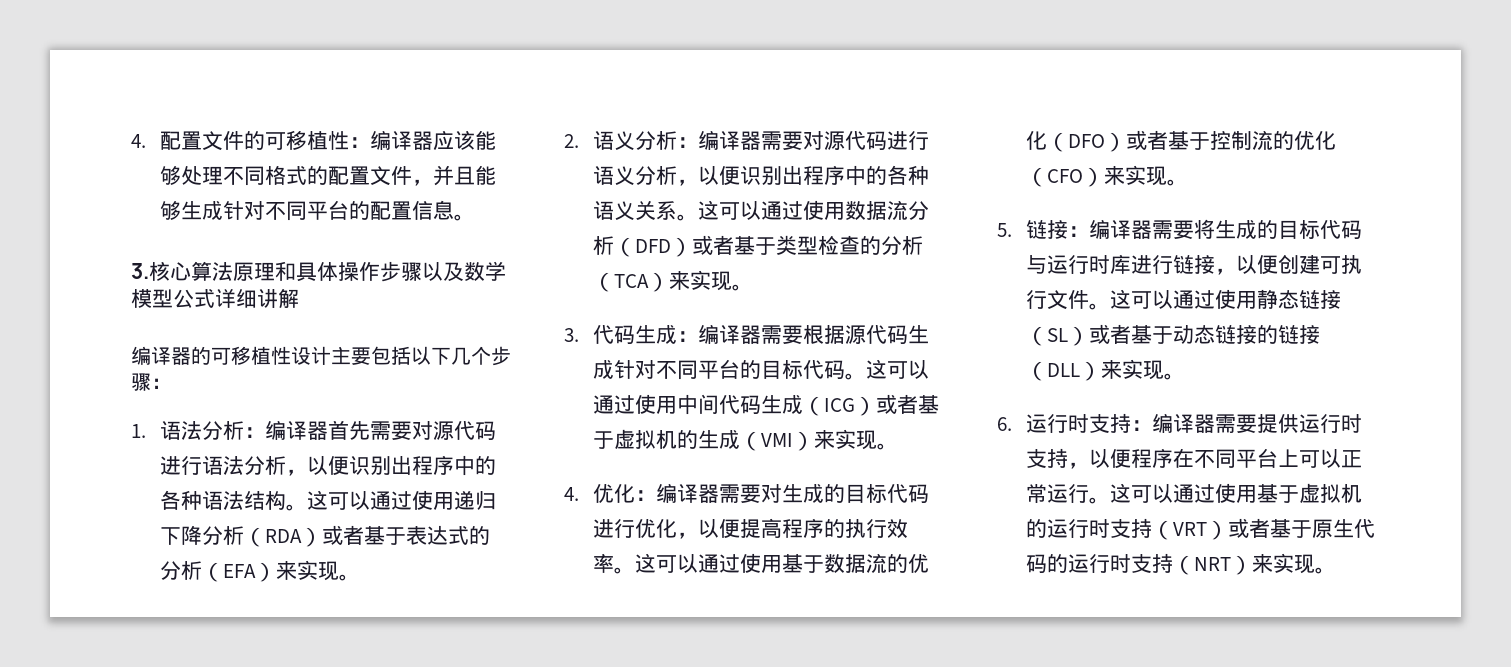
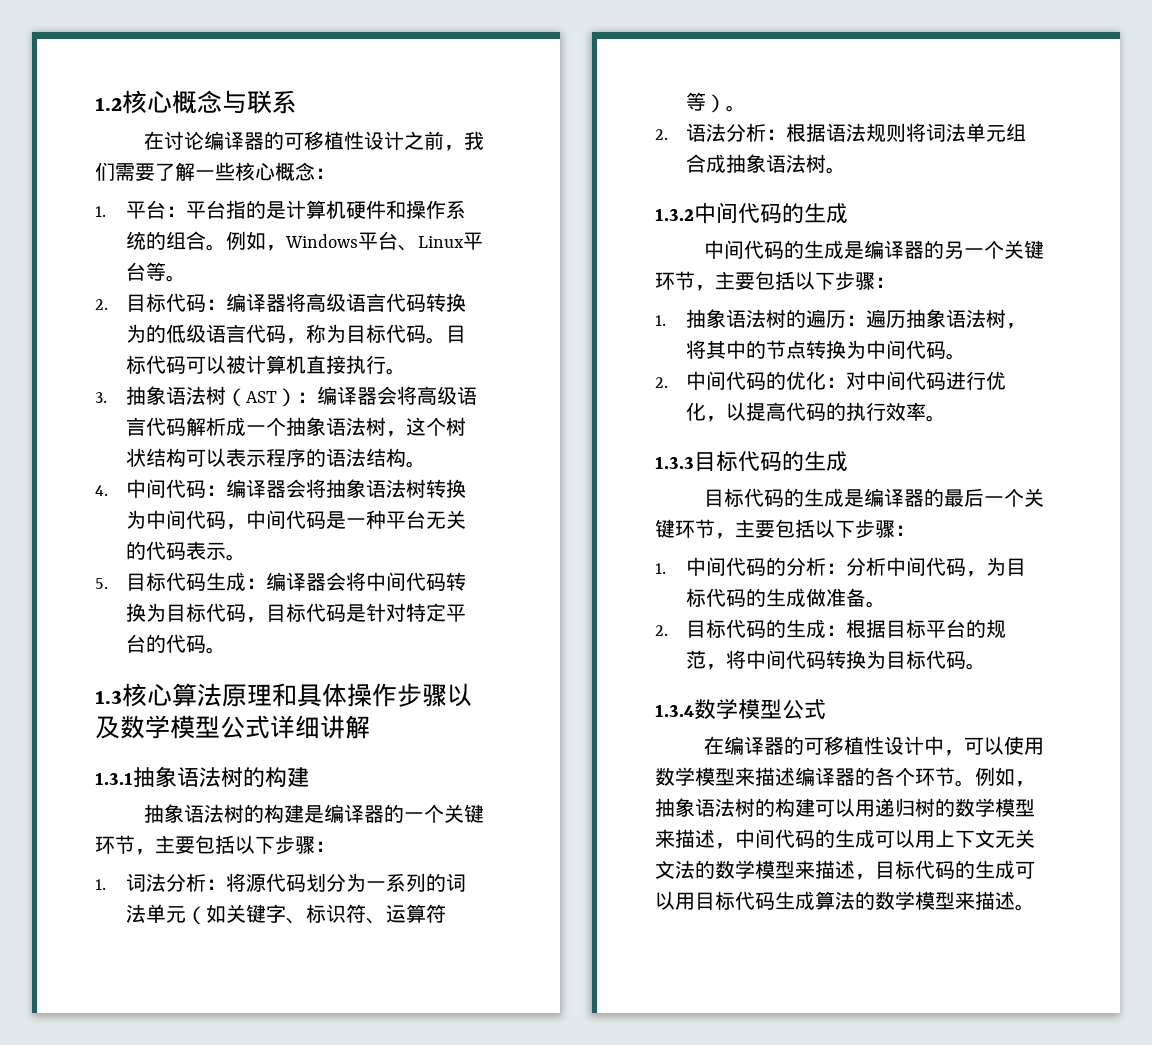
[131,130,497,151] [160,165,497,186] [160,200,476,221] [131,263,149,279] 4.配置文件的可移植性：编译器应该能够处理不同格式的配置文件，并且能够生成针对不同平台的配置信息。 // 3. -> [95,90,297,114] [144,131,485,151] [95,162,335,181] [95,200,467,220] [126,231,484,251] [126,262,187,282] [95,293,467,312] [126,324,467,344] [126,355,407,375] [95,386,478,407] [126,417,467,437] [126,448,427,468] [95,479,467,498] [126,510,467,530] [126,541,247,561] [95,572,467,591] [126,603,467,623] [126,634,227,654] [95,690,122,704] 1.2核心概念与联系 // 在讨论编译器的可移植性设计之前，我们需要了解一些核心概念： // 1.平台：平台指的是计算机硬件和操作系统的组合。例如，Windows平台、Linux平台等。 // 2.目标代码：编译器将高级语言代码转换为的低级语言代码，称为目标代码。目标代码可以被计算机直接执行。 // 3.抽象语法树（AST）：编译器会将高级语言代码解析成一个抽象语法树，这个树状结构可以表示程序的语法结构。 // 4.中间代码：编译器会将抽象语法树转换为中间代码，中间代码是一种平台无关的代码表示。 // 5.目标代码生成：编译器会将中间代码转换为目标代码，目标代码是针对特定平台的代码。 // 1.3
[131,346,511,366] [131,373,171,391] [131,420,497,440] [160,455,497,476] [160,490,497,511] [160,525,491,547] [160,560,361,582] [564,130,930,150] [593,165,930,186] [593,200,930,221] [593,235,924,257] [593,270,754,292] [564,324,930,344] [593,359,930,380] [593,394,940,416] [593,429,899,451] [564,483,930,503] [593,518,909,539] [593,553,930,574] [1026,130,1337,152] [1026,165,1189,187] [997,219,1363,239] [1026,254,1363,275] [1026,289,1342,310] [1026,324,1321,346] [1026,359,1186,381] [997,413,1363,433] [1026,448,1363,469] [1026,483,1363,504] [1026,518,1376,540] [1026,553,1316,575] 编译器的可移植性设计主要包括以下几个步骤： // 1.语法分析：编译器首先需要对源代码进行语法分析，以便识别出程序中的各种语法结构。这可以通过使用递归下降分析（RDA）或者基于表达式的分析（EFA）来实现。 // 2.语义分析：编译器需要对源代码进行语义分析，以便识别出程序中的各种语义关系。这可以通过使用数据流分析（DFD）或者基于类型检查的分析（TCA）来实现。 // 3.代码生成：编译器需要根据源代码生成针对不同平台的目标代码。这可以通过使用中间代码生成（ICG）或者基于虚拟机的生成（VMI）来实现。 // 4.优化：编译器需要对生成的目标代码进行优化，以便提高程序的执行效率。这可以通过使用基于数据流的优化（DFO）或者基于控制流的优化（CFO）来实现。 // 5.链接：编译器需要将生成的目标代码与运行时库进行链接，以便创建可执行文件。这可以通过使用静态链接（SL）或者基于动态链接的链接（DLL）来实现。 // 6.运行时支持：编译器需要提供运行时支持，以便程序在不同平台上可以正常运行。这可以通过使用基于虚拟机的运行时支持（VRT）或者基于原生代码的运行时支持（NRT）来实现 -> [95,766,309,787] [144,804,485,823] [95,835,335,855] [95,873,467,892] [126,904,447,925] [686,92,747,113] [655,123,1027,142] [686,154,847,174] [655,202,848,224] [704,240,1045,259] [655,271,895,291] [655,309,1027,329] [686,340,967,360] [655,371,1007,390] [686,402,947,422] [655,451,848,472] [704,488,1045,507] [655,519,915,539] [655,557,1027,577] [686,588,887,608] [655,619,1007,638] [686,650,987,670] [655,699,826,720] [704,736,1045,756] [655,767,1035,787] [655,798,1035,817] [655,829,1035,849] [655,860,1035,880] [655,891,1015,910] 1.3.1抽象语法树的构建 // 抽象语法树的构建是编译器的一个关键环节，主要包括以下步骤： // 1.词法分析：将源代码划分为一系列的词法单元（如关键字、标识符、运算符等）。 // 2.语法分析：根据语法规则将词法单元组合成抽象语法树。 // 1.3.2中间代码的生成 // 中间代码的生成是编译器的另一个关键环节，主要包括以下步骤： // 1.抽象语法树的遍历：遍历抽象语法树，将其中的节点转换为中间代码。 // 2.中间代码的优化：对中间代码进行优化，以提高代码的执行效率。 // 1.3.3目标代码的生成 // 目标代码的生成是编译器的最后一个关键环节，主要包括以下步骤： // 1.中间代码的分析：分析中间代码，为目标代码的生成做准备。 // 2.目标代码的生成：根据目标平台的规范，将中间代码转换为目标代码。 // 1.3.4数学模型公式 // 在编译器的可移植性设计中，可以使用数学模型来描述编译器的各个环节。例如，抽象语法树的构建可以用递归树的数学模型来描述，中间代码的生成可以用上下文无关文法的数学模型来描述，目标代码的生成可以用目标代码生成算法的数学模型来描述

